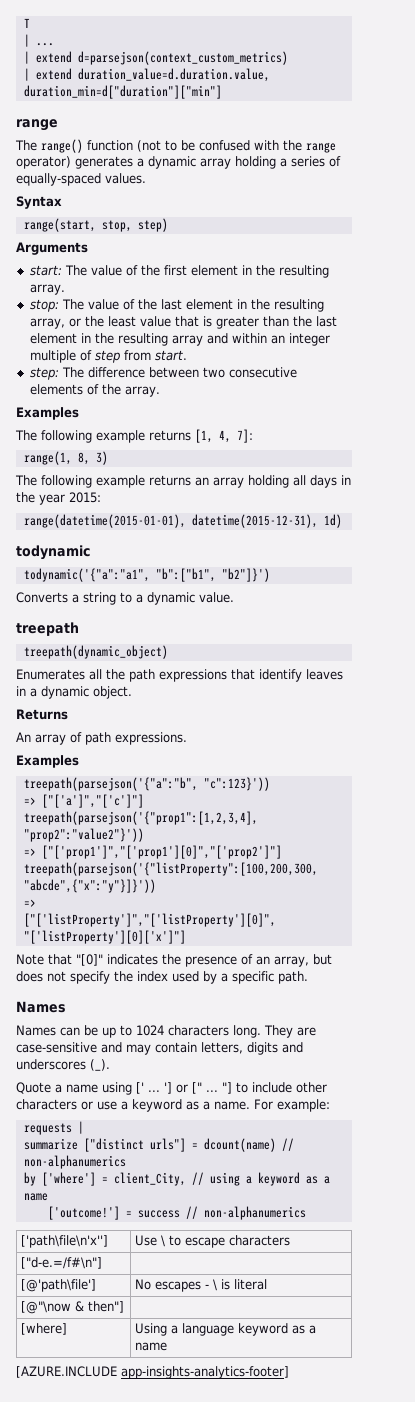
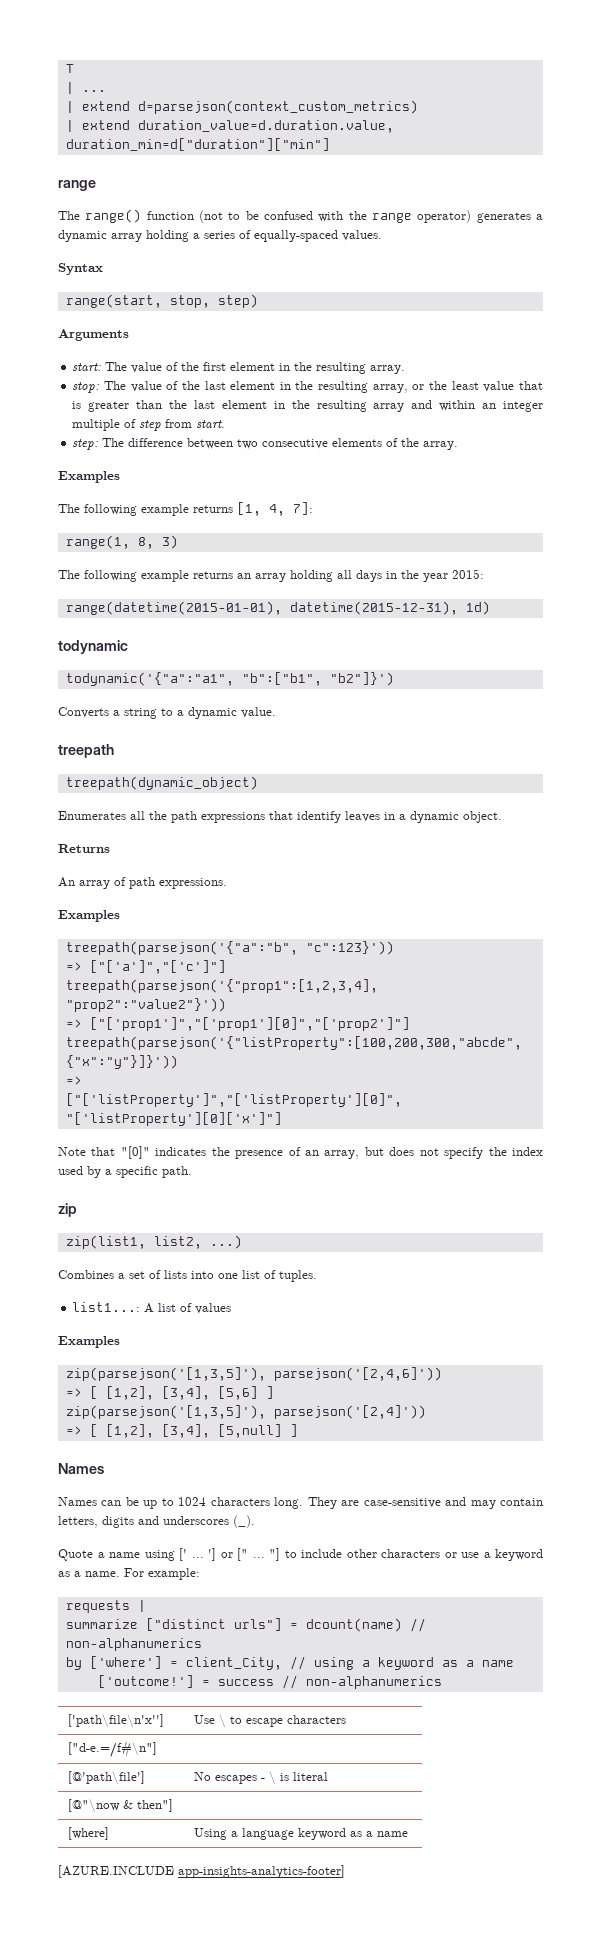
(308, 977) none -> [58,1203,77,1217] [65,1235,242,1249] [58,1270,317,1282] [72,1302,232,1314] [58,1336,120,1348] [65,1367,442,1381] [65,1386,274,1400] [65,1405,426,1419] [65,1424,298,1438] // zip // zip(list1, list2, ...) // Combines a set of lists into one list of tuples. // list1...: A list of values // Examples // zip(parsejson('[1,3,5]'), parsejson('[2,4,6]')) // => [ [1,2], [3,4], [5,6] ] // zip(parsejson('[1,3,5]'), parsejson('[2,4]')) // => [ [1,2], [3,4], [5,null] ]

